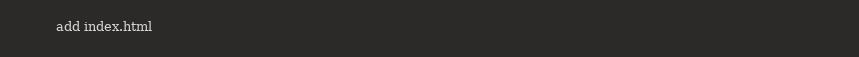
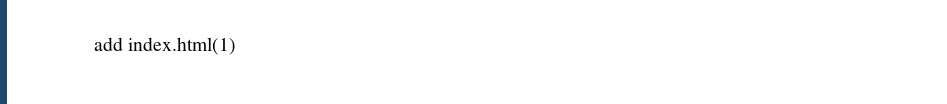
[84,21,152,31] index.html -> [128,37,237,55] index.html(1)

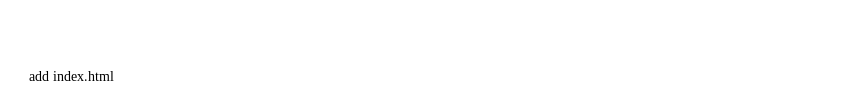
[128,37,237,55] index.html(1) -> [53,71,114,81] index.html

